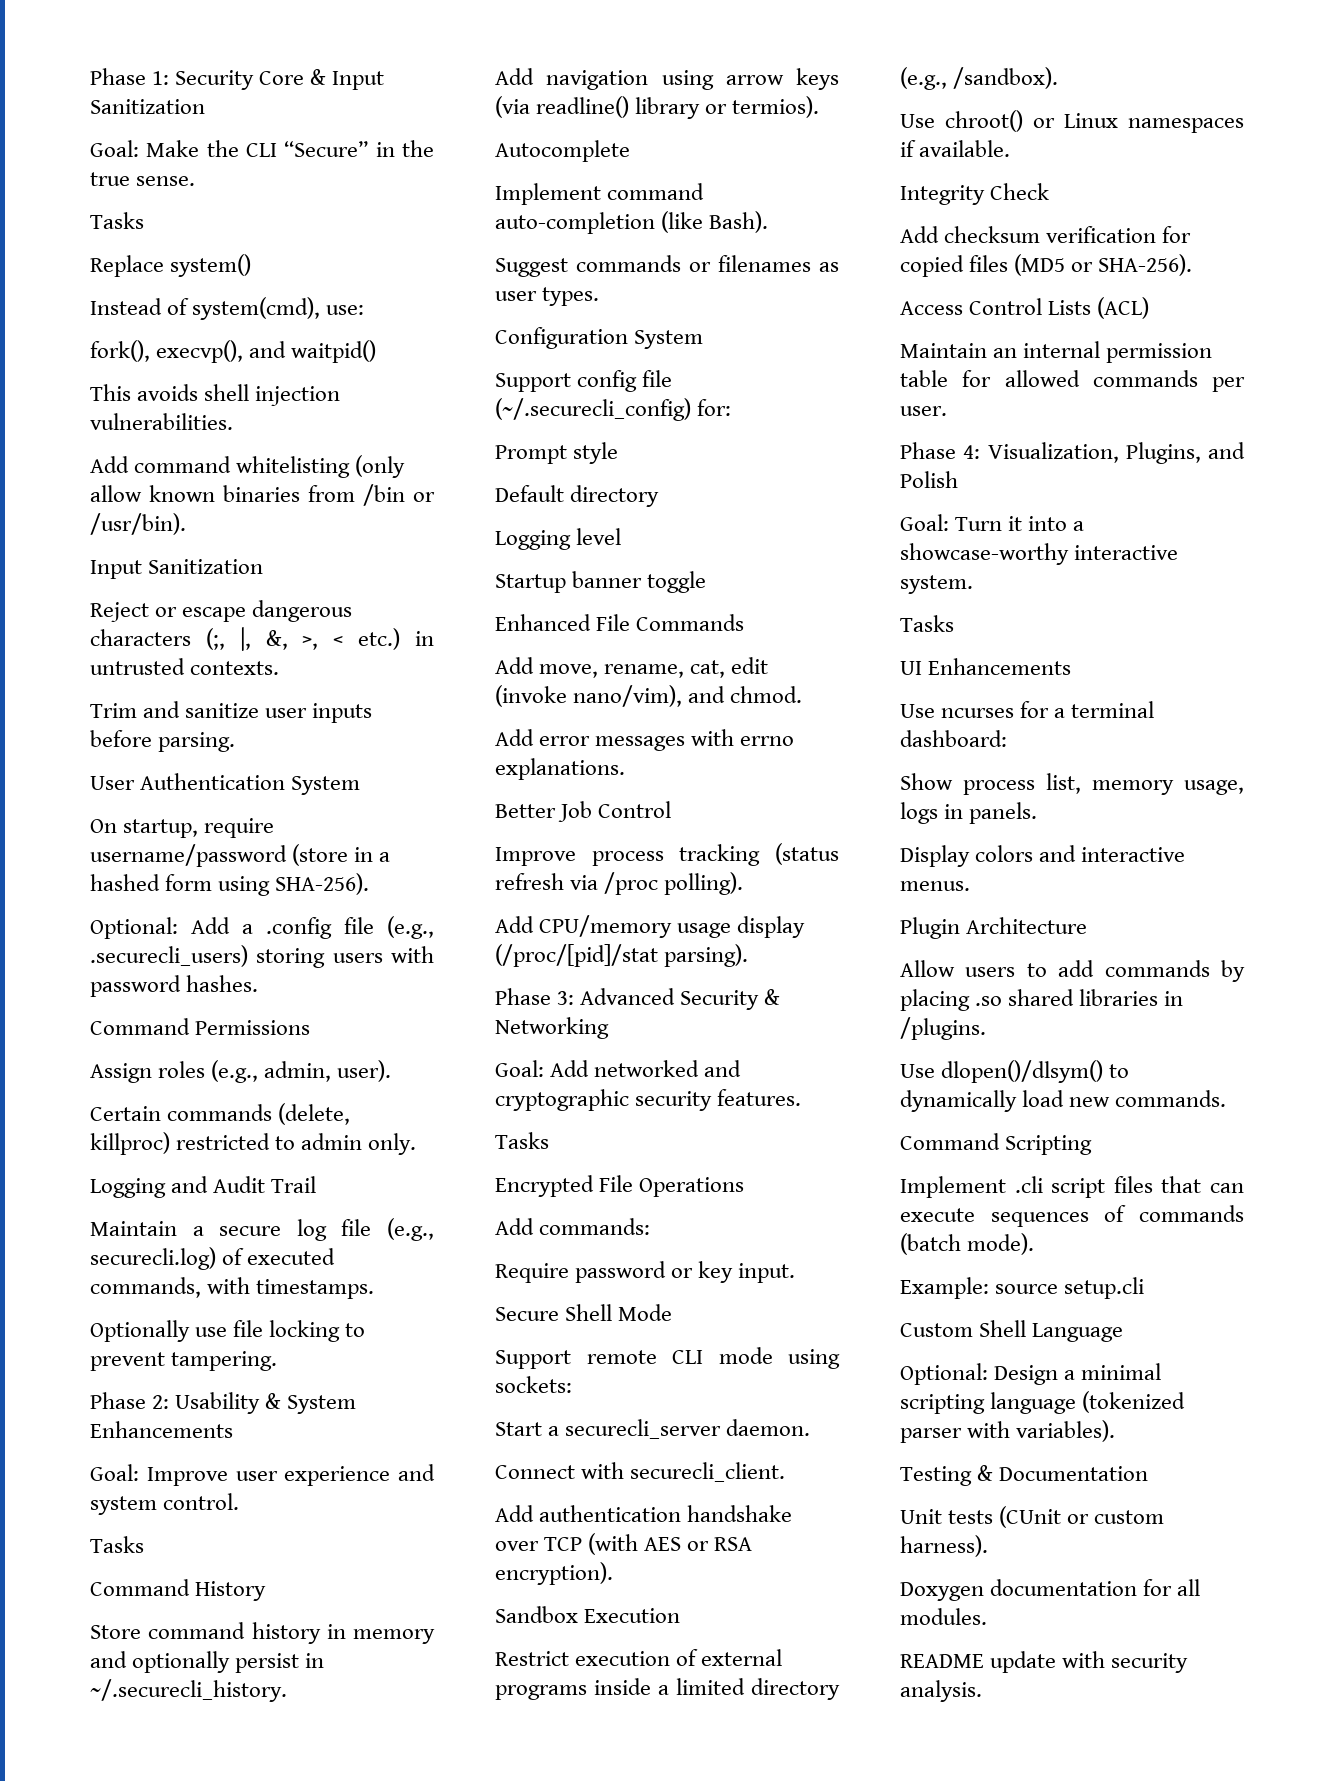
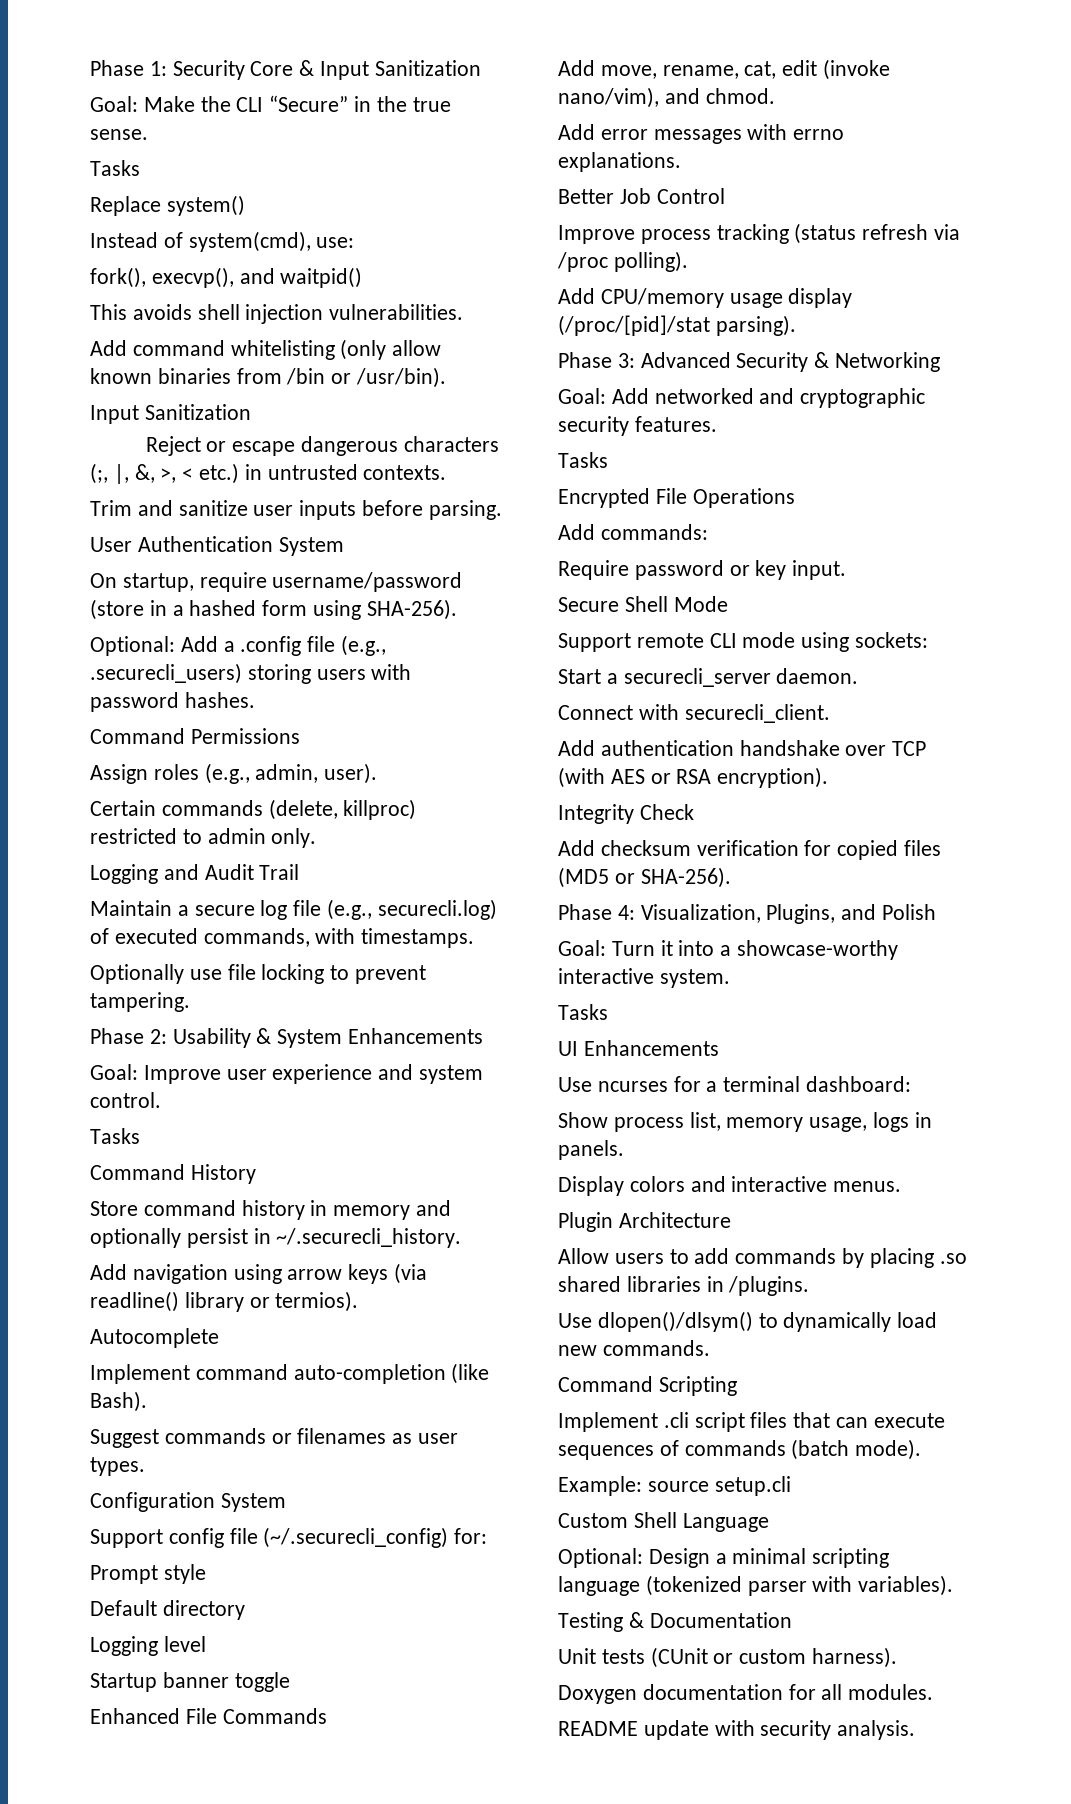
[495,1606,681,1623] [495,1649,783,1666] [495,1678,840,1700] [900,67,1059,90] [900,110,1244,133] [900,140,1011,157] // Sandbox Execution // Restrict execution of external programs inside a limited directory (e.g., /sandbox). // Use chroot() or Linux namespaces if available. -> (829, 777) none
[900,297,1150,319] [900,341,1213,363] [900,370,1245,392] [900,406,947,416] // Access Control Lists (ACL) // Maintain an internal permission table for allowed commands per user. -> (731, 877) none

